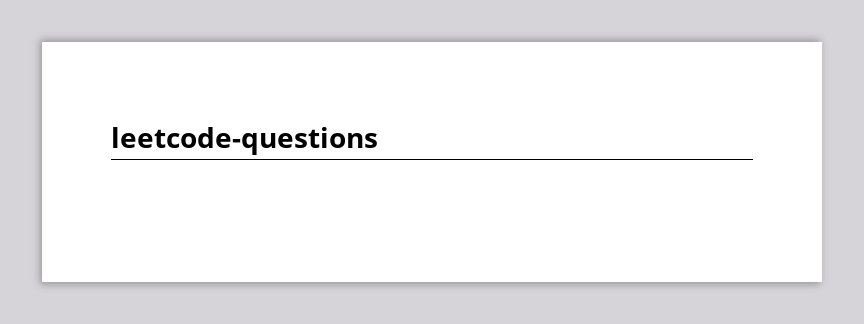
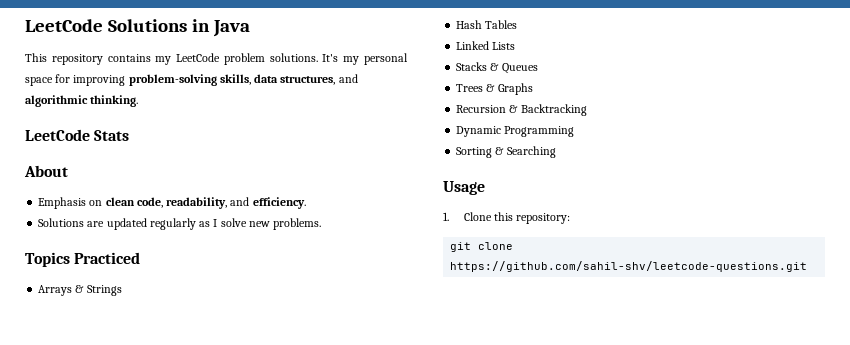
[111,127,378,155] leetcode-questions -> [25,19,250,37] [25,53,408,65] [25,74,358,86] [25,95,139,107] [25,129,130,141] [24,165,68,177] [38,197,306,209] [38,218,322,230] [25,252,141,267] [38,285,122,296] [456,20,518,29] [456,41,516,50] [456,62,538,74] [456,83,533,95] [456,104,587,116] [456,126,575,137] [456,146,556,158] [443,181,485,195] [443,212,571,224] [450,242,514,252] [450,261,808,272] LeetCode Solutions in Java // This repository contains my LeetCode problem solutions. It's my personal space for improving problem-solving skills, data structures, and algorithmic thinking. // LeetCode Stats // About // Emphasis on clean code, readability, and efficiency. // Solutions are updated regularly as I solve new problems. // Topics Practiced // Arrays & Strings // Hash Tables // Linked Lists // Stacks & Queues // Trees & Graphs // Recursion & Backtracking // Dynamic Programming // Sorting & Searching // Usage // 1. Clone this repository: // git clone https://github.com/sahil-shv/leetcode-questions.git

